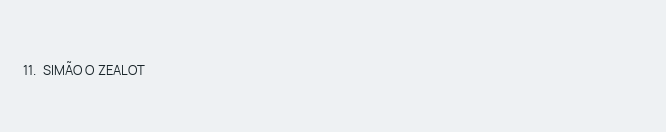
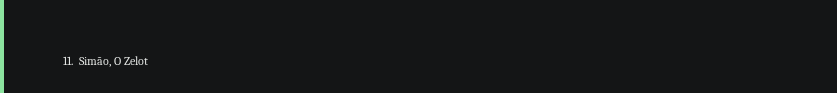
[42,61,145,75] SIMÃO O ZEALOT -> [79,56,149,67] Simão, O Zelot

